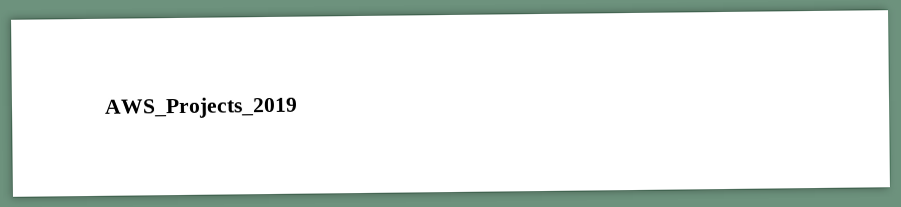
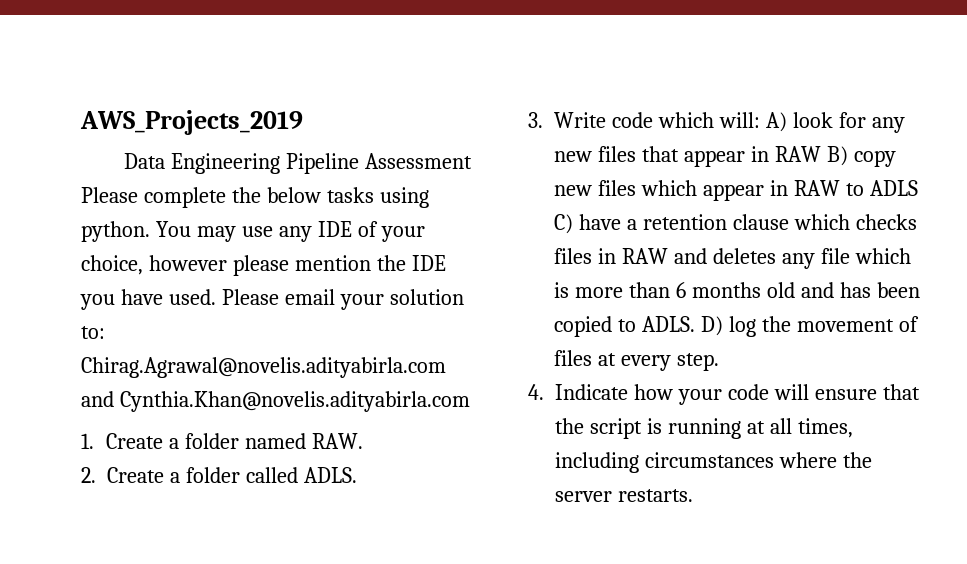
(298, 107) none -> [123,153,472,174] [81,187,429,208] [81,221,425,242] [81,255,446,276] [80,289,464,310] [81,326,105,339] [81,357,446,378] [81,391,470,412] [81,433,363,449] [81,467,357,483] [528,112,905,133] [554,146,896,167] [554,180,918,201] [554,214,917,234] [554,248,911,269] [554,282,920,298] [554,316,919,337] [554,350,719,371] [528,384,920,405] [555,418,853,439] [555,452,872,473] [555,489,693,502] // Data Engineering Pipeline Assessment Please complete the below tasks using python. You may use any IDE of your choice, however please mention the IDE you have used. Please email your solution to: Chirag.Agrawal@novelis.adityabirla.com and Cynthia.Khan@novelis.adityabirla.com // 1. Create a folder named RAW. // 2. Create a folder called ADLS. // 3. Write code which will: A) look for any new files that appear in RAW B) copy new files which appear in RAW to ADLS C) have a retention clause which checks files in RAW and deletes any file which is more than 6 months old and has been copied to ADLS. D) log the movement of files at every step. // 4. Indicate how your code will ensure that the script is running at all times, including circumstances where the server restarts.

